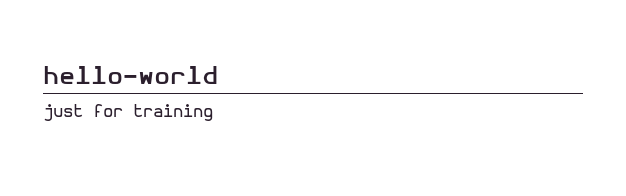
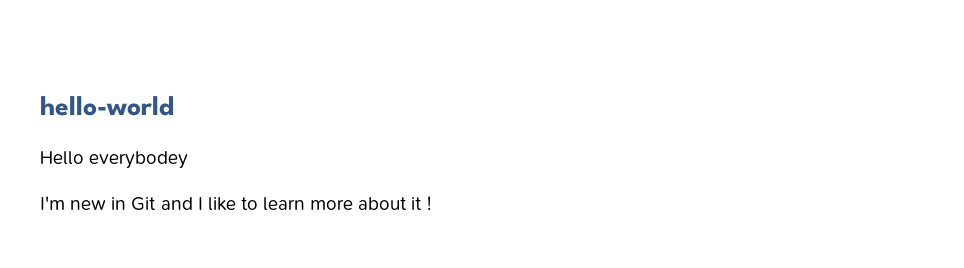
[43,104,213,121] just for training -> [40,151,189,169] [40,196,431,211] Hello everybodey // I'm new in Git and I like to learn more about it !

